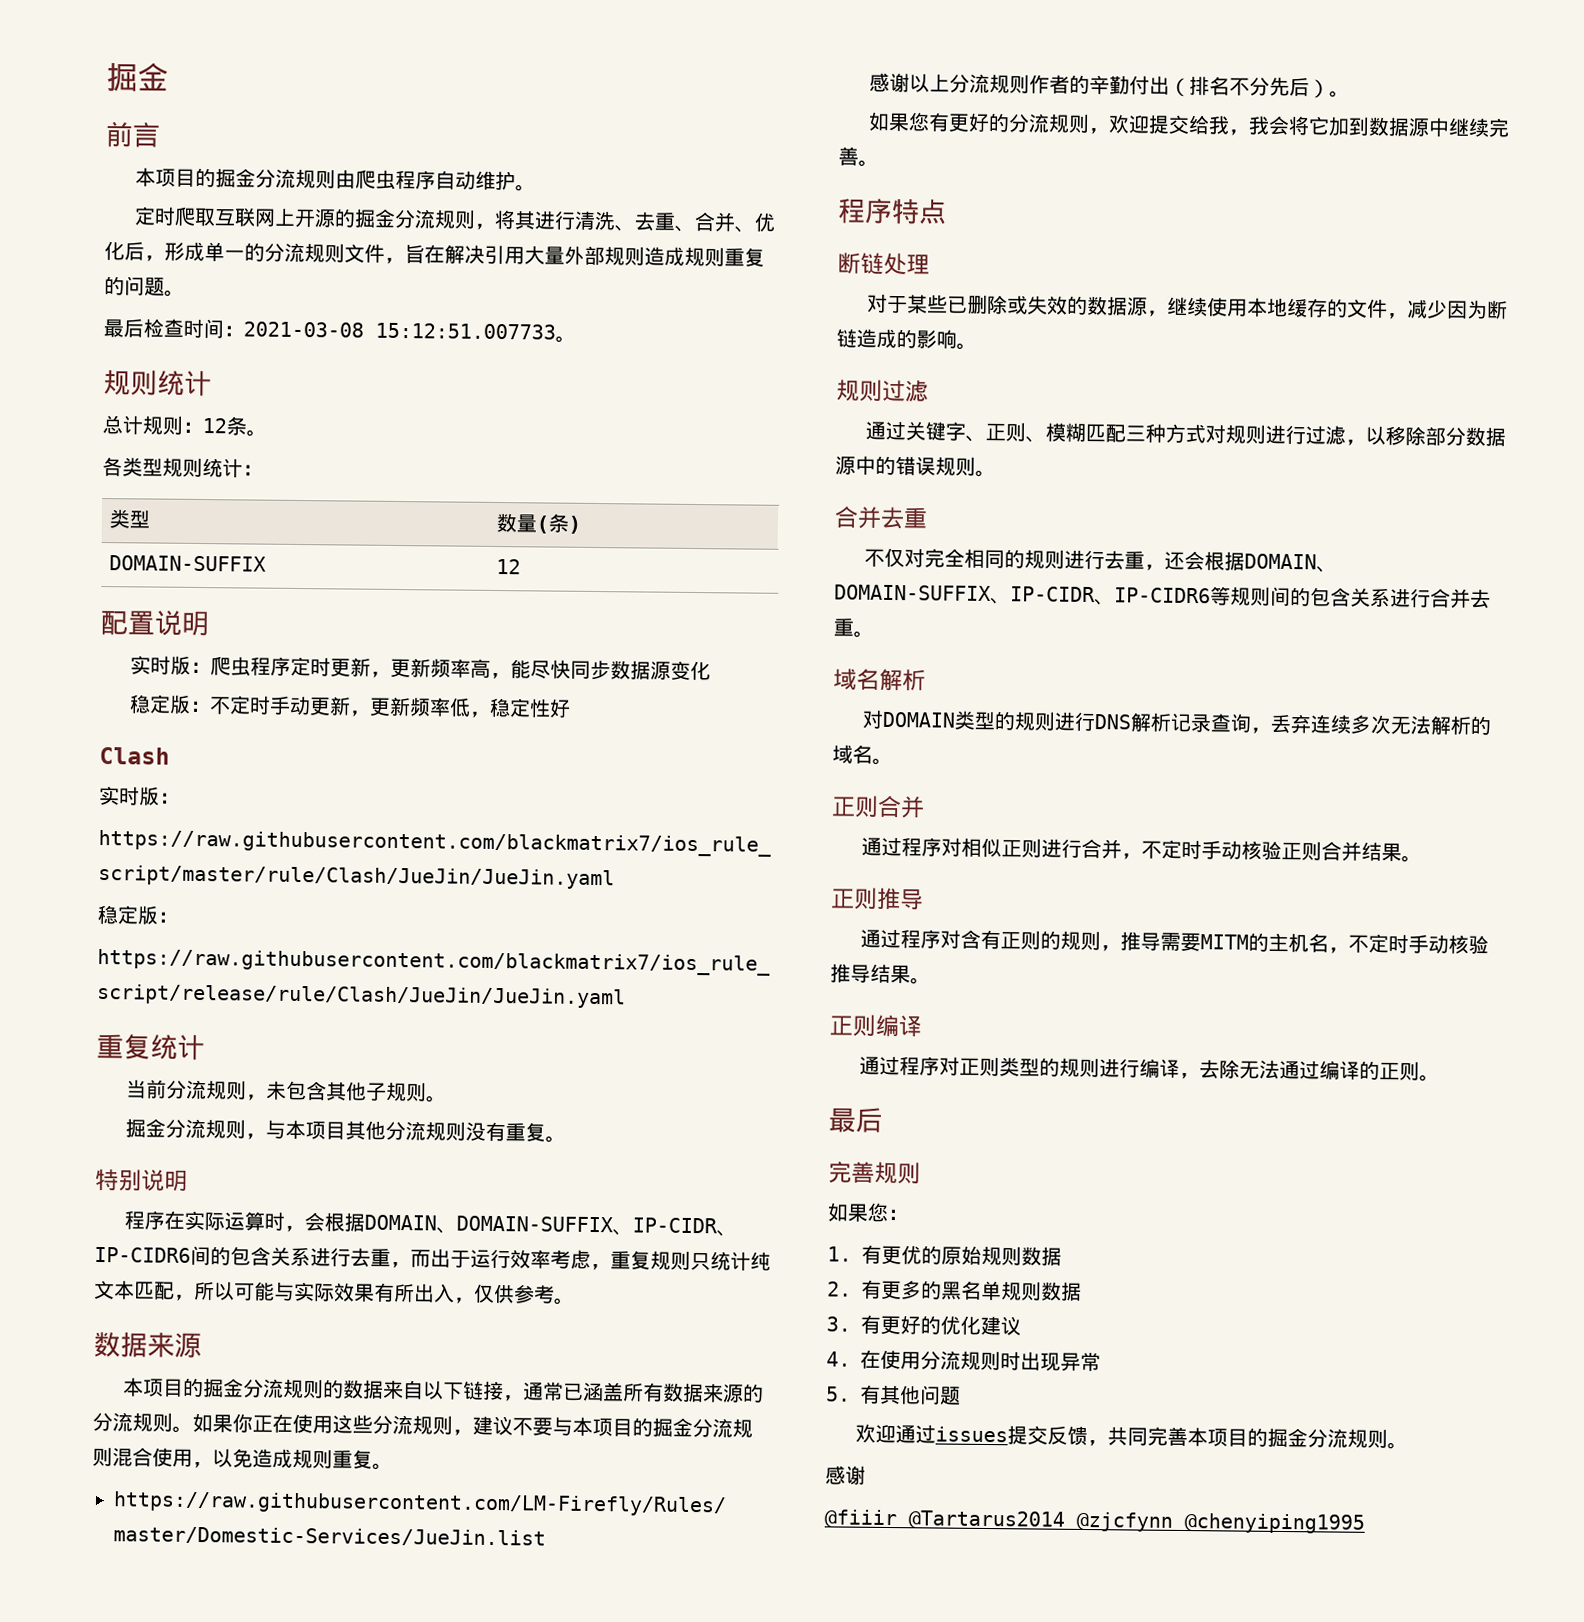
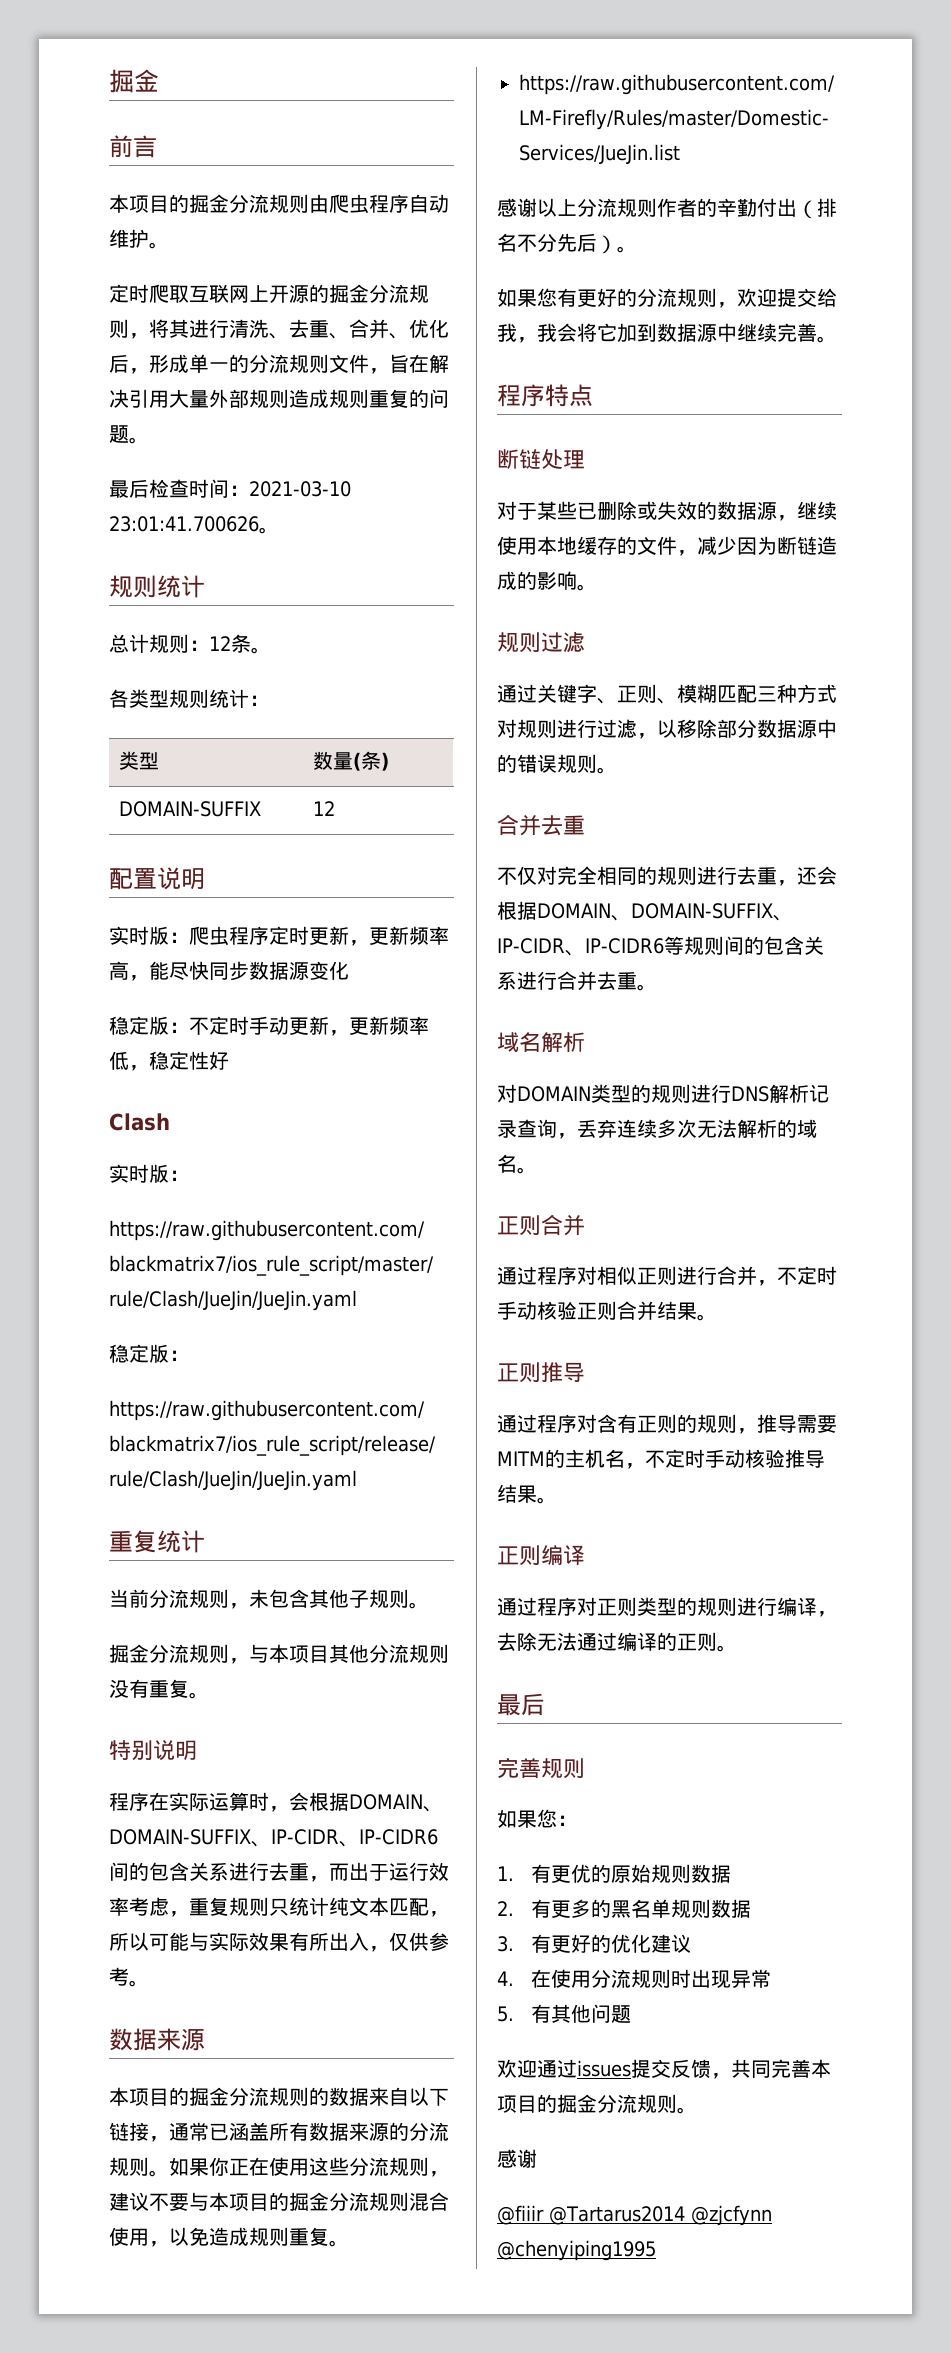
[243,321,556,340] 2021-03-08 15:12:51.007733 -> [249,481,351,497] [109,516,259,532] 2021-03-10 23:01:41.700626

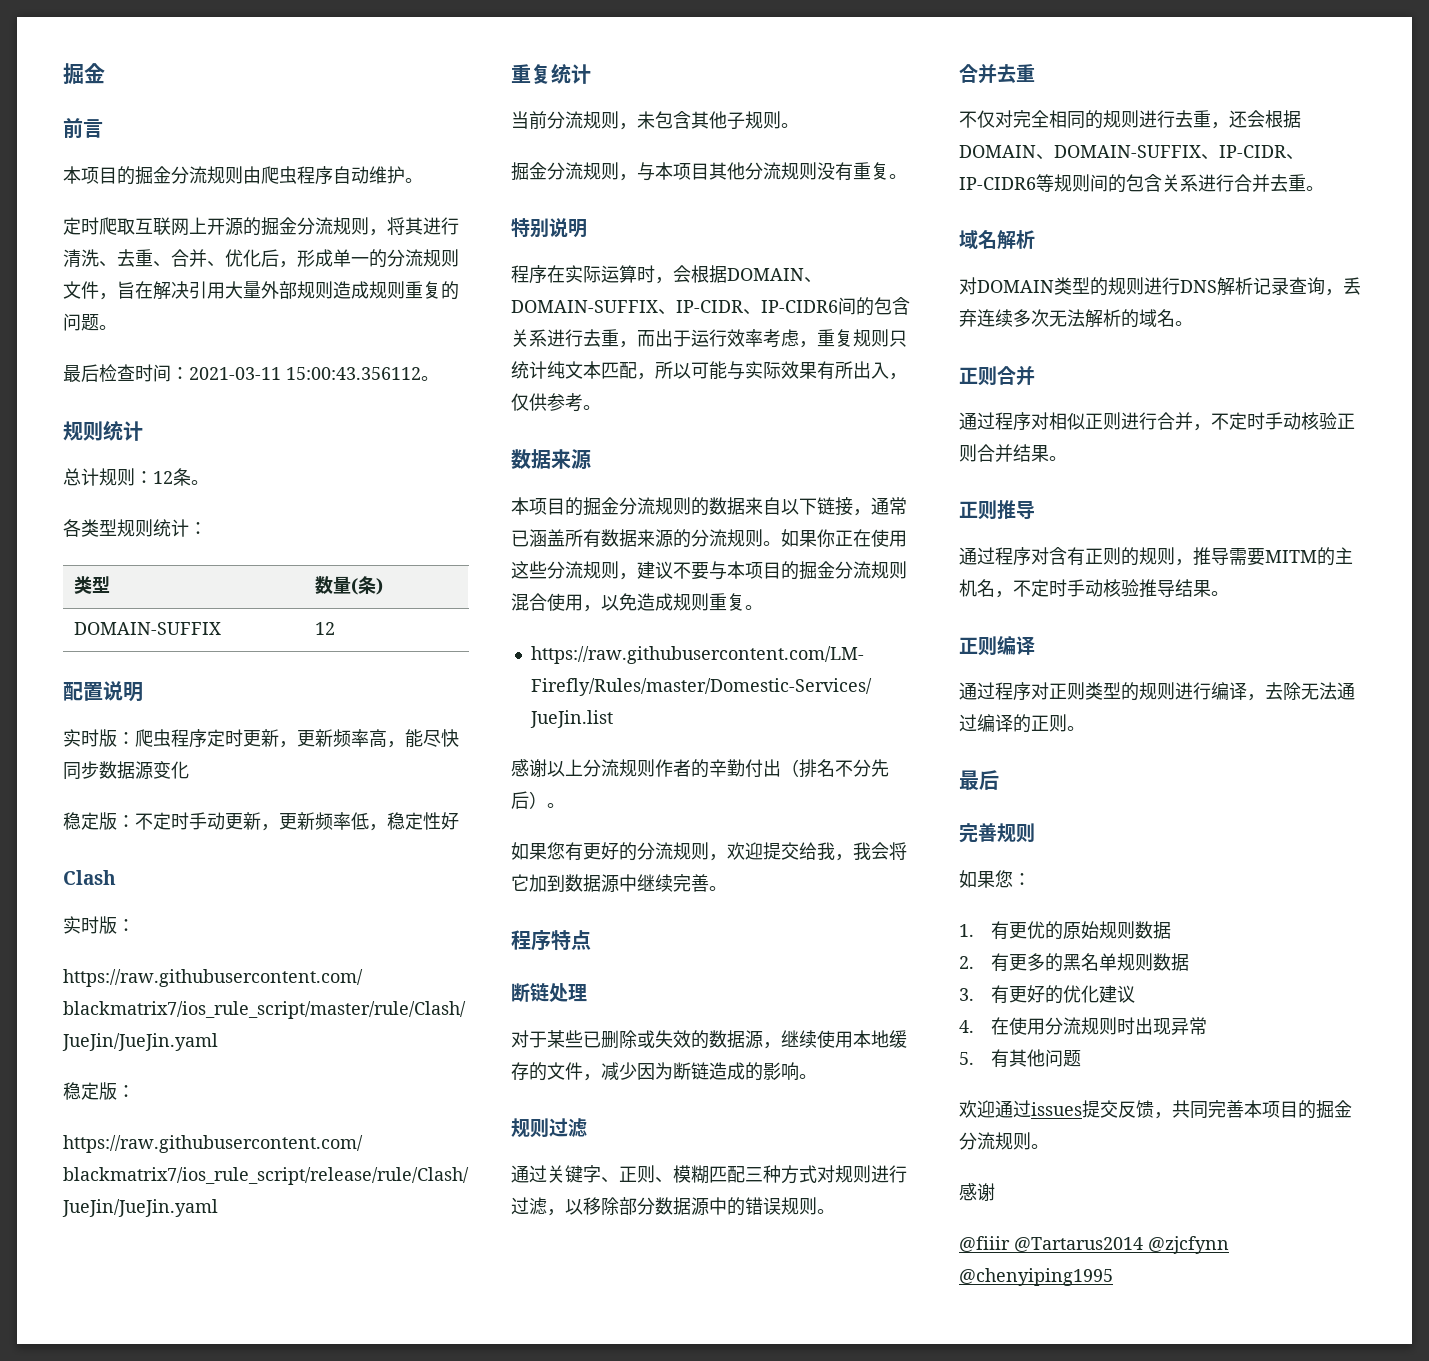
[249,481,351,497] [109,516,259,532] 2021-03-10 23:01:41.700626 -> [189,367,421,380] 2021-03-11 15:00:43.356112

